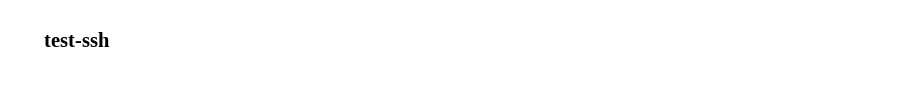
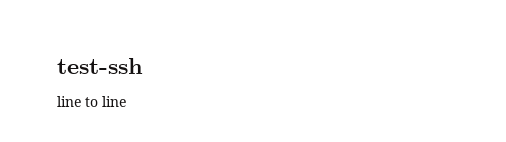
(110, 39) none -> [57,96,126,107] // line to line

